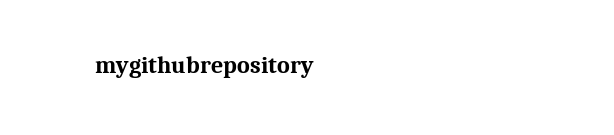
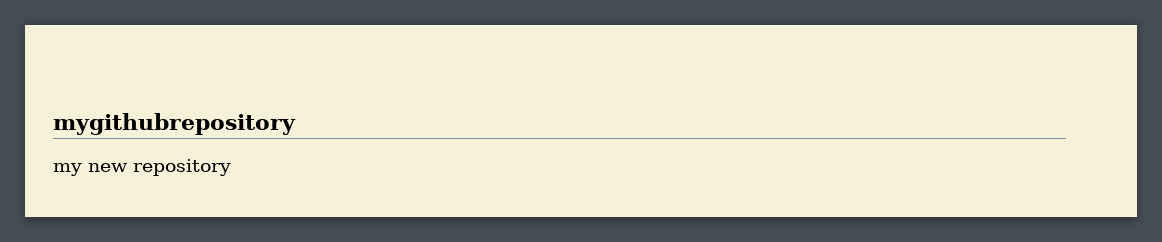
(314, 67) none -> [53,159,231,176] // my new repository

